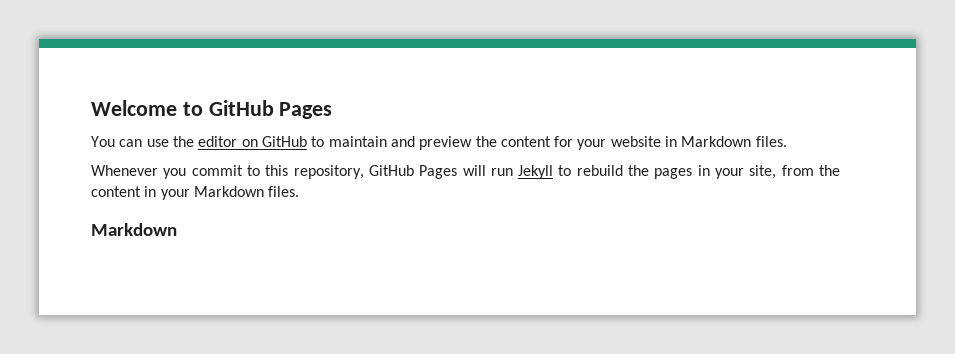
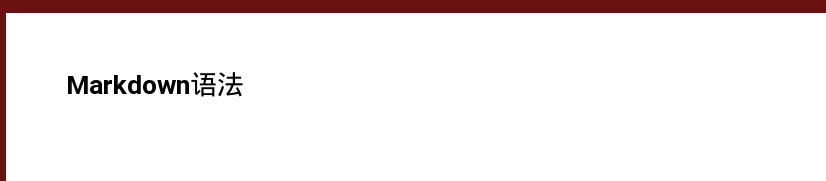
[91,100,333,119] [91,136,787,150] [91,165,840,179] [91,186,300,200] [91,223,177,236] Welcome to GitHub Pages // You can use the editor on GitHub to maintain and preview the content for your website in Markdown files. // Whenever you commit to this repository, GitHub Pages will run Jekyll to rebuild the pages in your site, from the content in your Markdown files. // Markdown -> [66,72,244,97] Markdown语法

